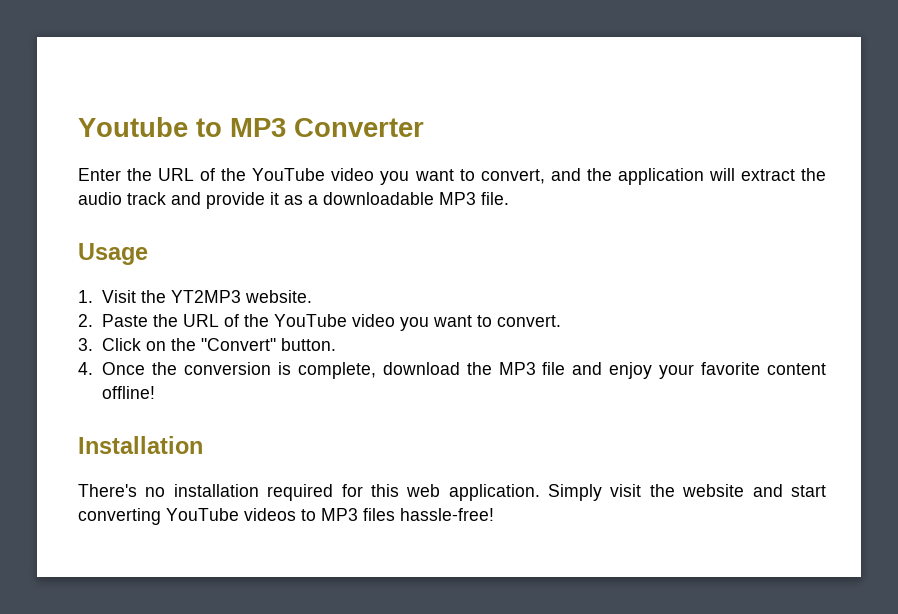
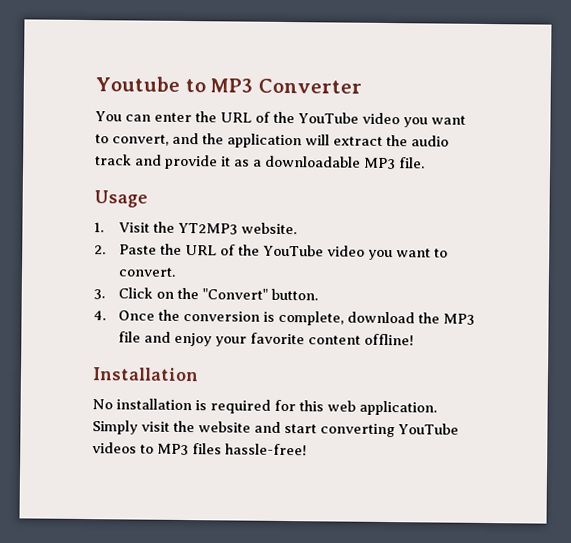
[78,168,121,181] Enter -> [95,111,192,123] You can enter
[78,484,259,497] There's no installation -> [92,398,207,411] No installation is

